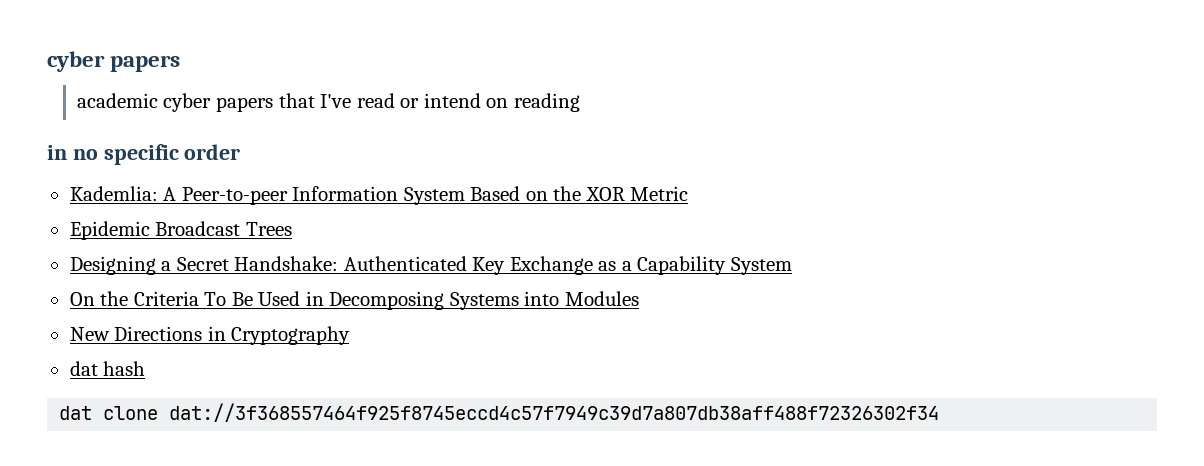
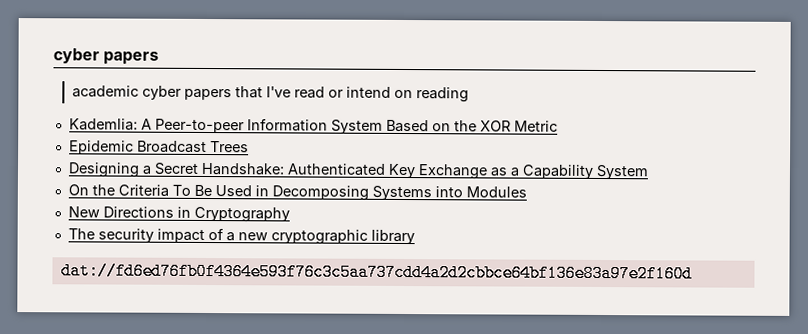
[47,144,241,165] // in no specific order -> (469, 95) none
[69,361,146,376] [59,403,940,422] dat hash // dat clone dat://3f368557464f925f8745eccd4c57f7949c39d7a807db38aff488f72326302f34 -> [67,228,415,245] [60,262,693,283] The security impact of a new cryptographic library // dat://fd6ed76fb0f4364e593f76c3c5aa737cdd4a2d2cbbce64bf136e83a97e2f160d

